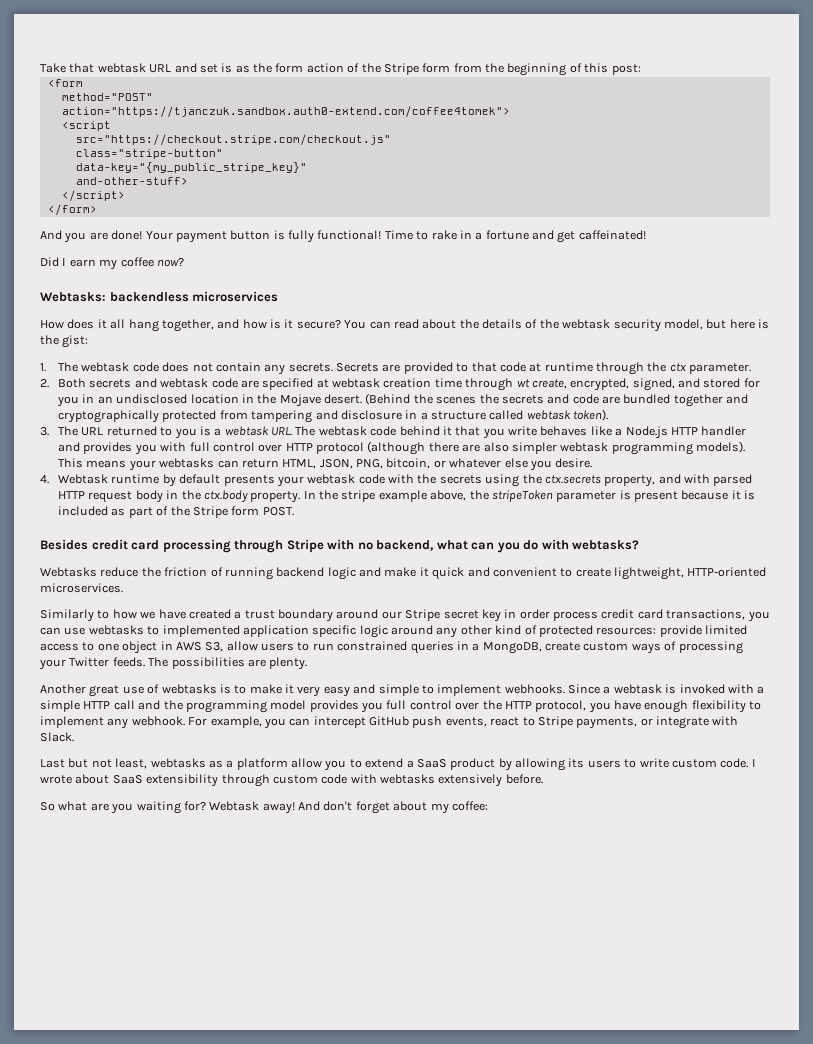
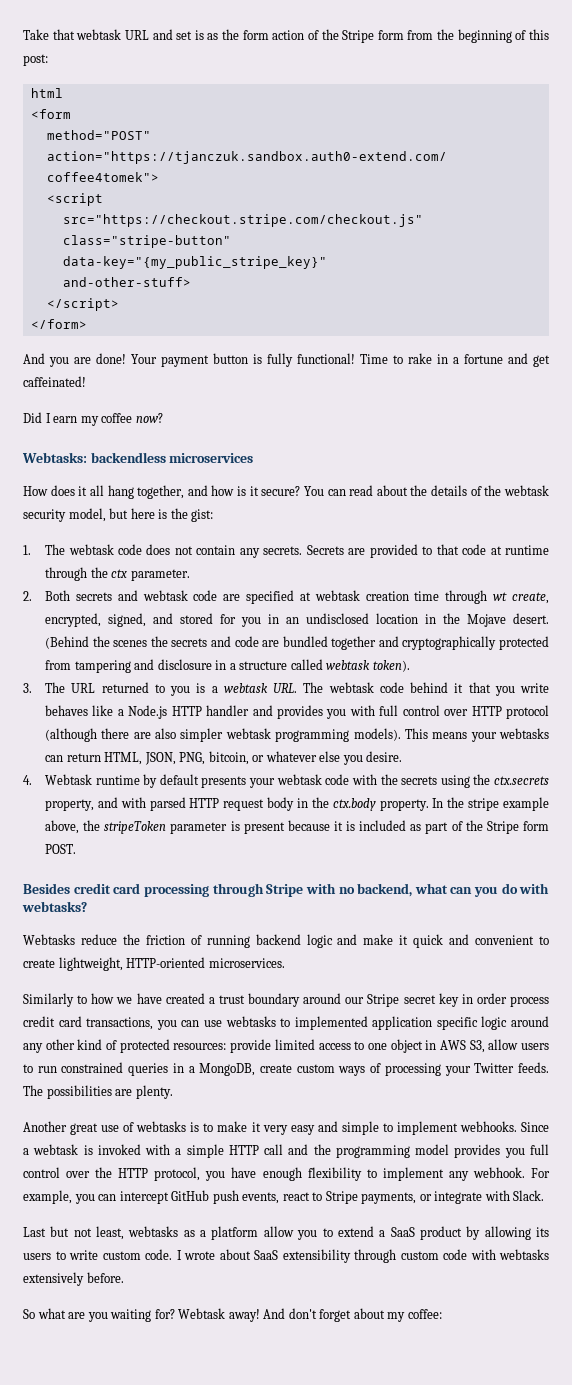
(641, 69) none -> [30,88,63,98] // html

